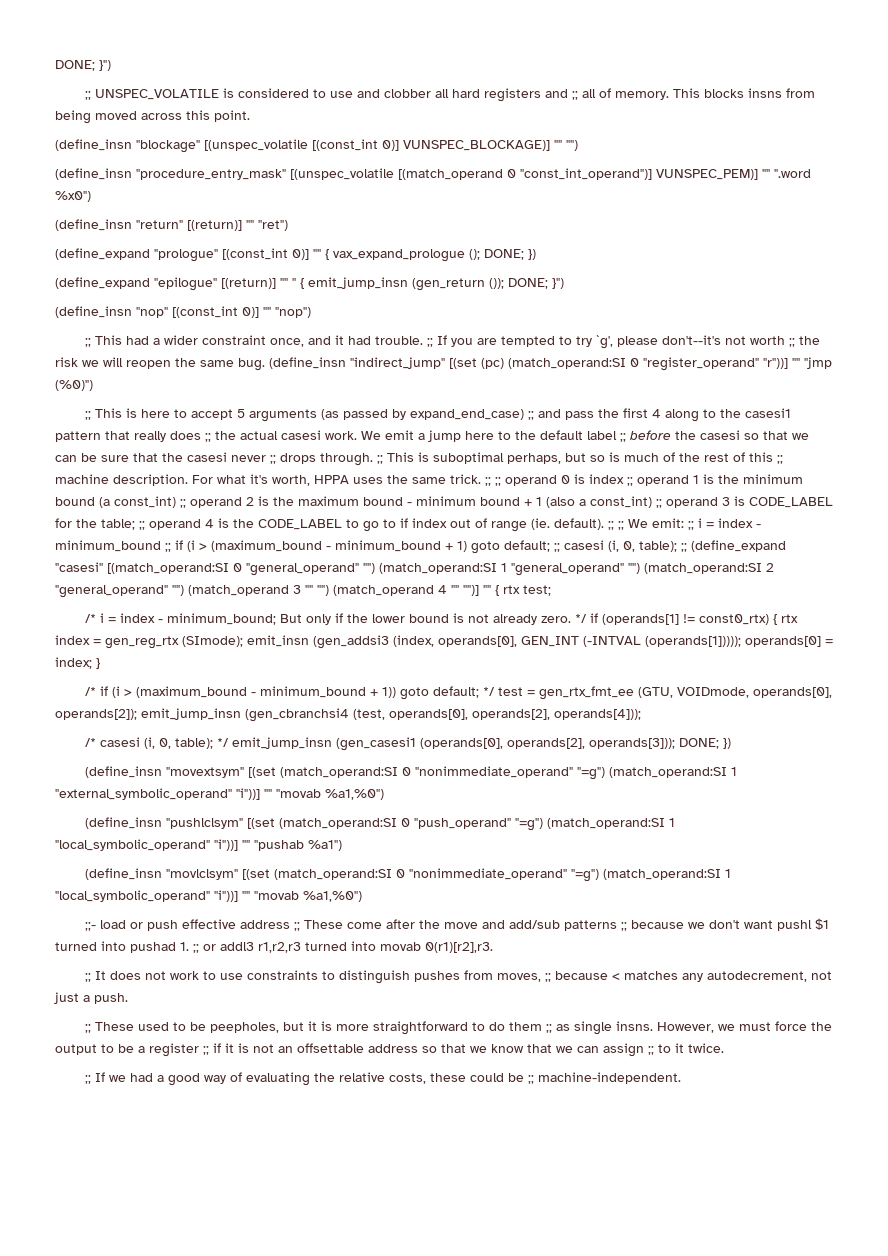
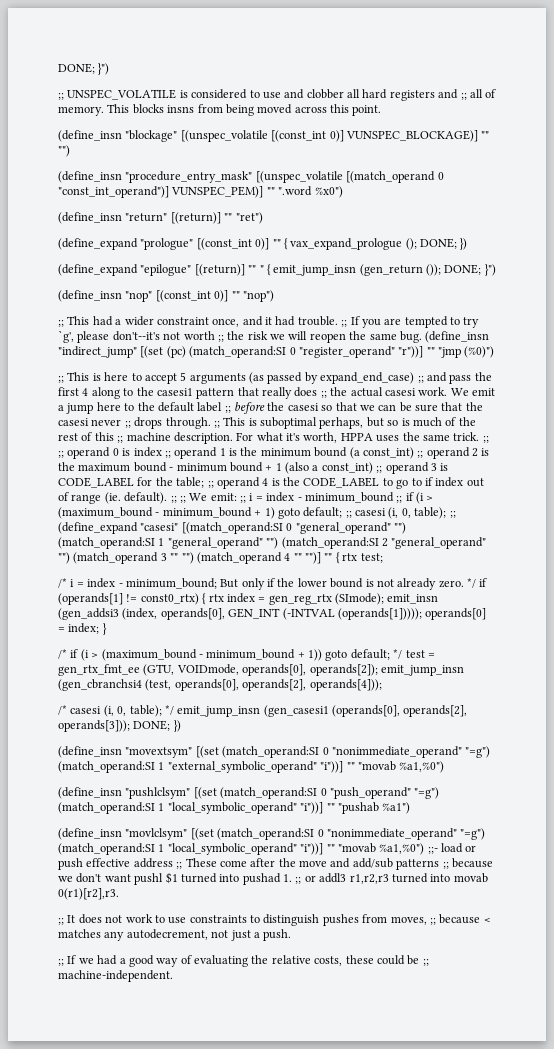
(362, 896) // -> (425, 849) none
[85,1021,833,1035] [55,1043,724,1057] // ;; These used to be peepholes, but it is more straightforward to do them ;; as single insns. However, we must force the output to be a register ;; if it is not an offsettable address so that we know that we can assign ;; to it twice. -> (292, 935) none

